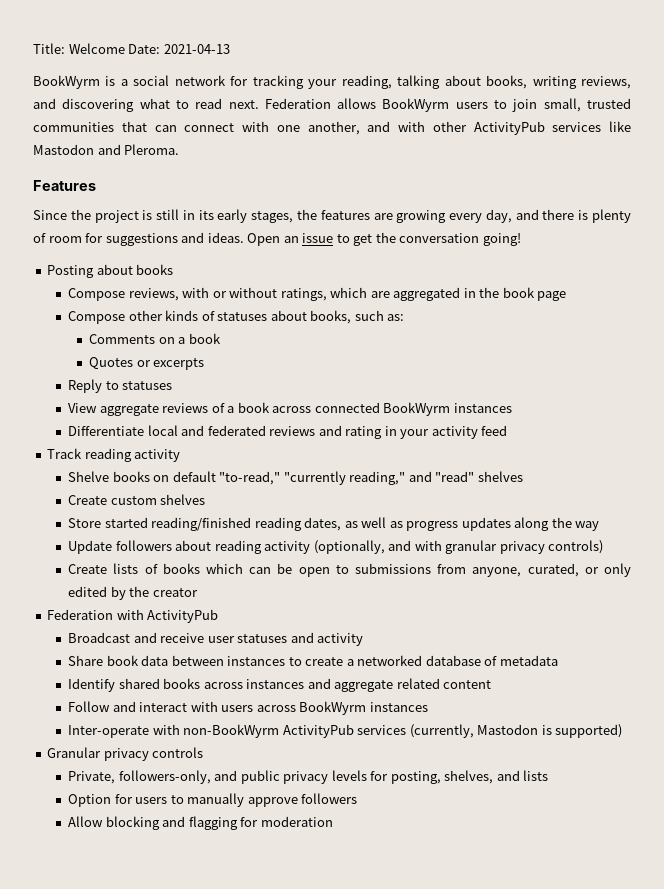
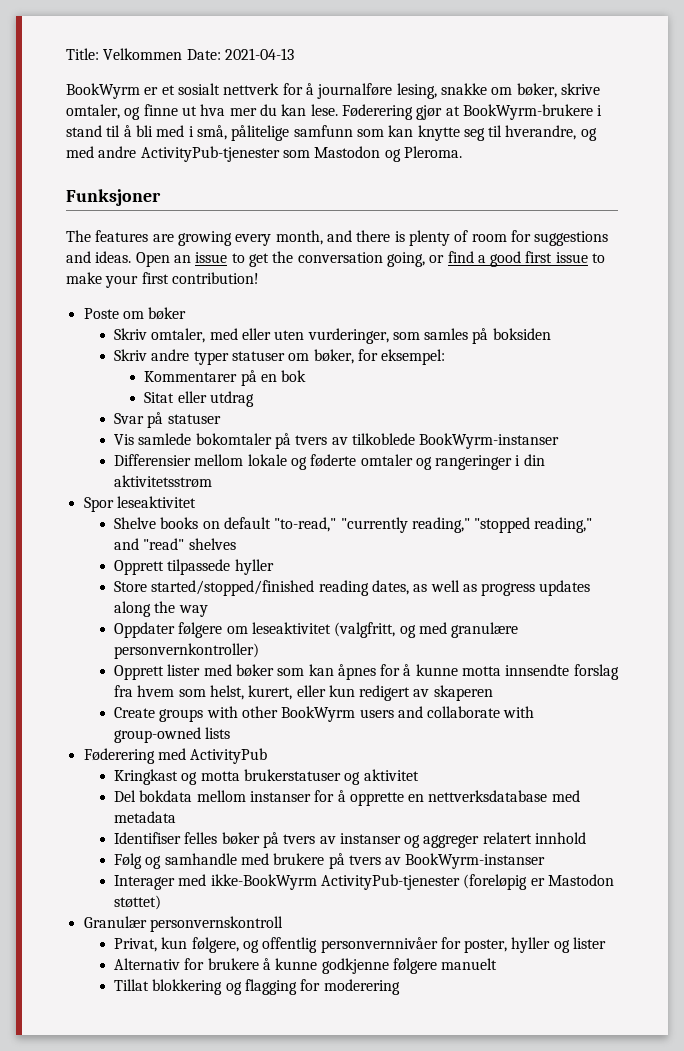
[68,43,125,54] Welcome -> [103,48,183,60] Velkommen
[105,75,631,89] [33,98,632,112] [33,121,631,135] [33,144,180,155] [33,180,96,191] [33,209,317,223] is a social network for tracking your reading, talking about books, writing reviews, and discovering what to read next. Federation allows BookWyrm users to join small, trusted communities that can connect with one another, and with other ActivityPub services like Mastodon and Pleroma. // Features // Since the project is still in its early stages, the -> [144,83,600,99] [66,104,603,120] [66,125,597,141] [66,146,462,162] [66,189,161,206] [66,230,91,242] er et sosialt nettverk for å journalføre lesing, snakke om bøker, skrive omtaler, og finne ut hva mer du kan lese. Føderering gjør at BookWyrm-brukere i stand til å bli med i små, pålitelige samfunn som kan knytte seg til hverandre, og med andre ActivityPub-tjenester som Mastodon og Pleroma. // Funksjoner // The
[485,209,512,223] day, -> [275,230,323,245] month,
[482,233,521,246] [47,264,174,278] [68,287,567,301] [68,310,405,324] [89,333,221,344] [89,357,205,370] [68,379,173,393] [68,402,512,416] [68,425,508,439] [47,448,181,462] going! // Posting about books // Compose reviews, with or without ratings, which are aggregated in the book page // Compose other kinds of statuses about books, such as: // Comments on a book // Quotes or excerpts // Reply to statuses // View aggregate reviews of a book across connected BookWyrm instances // Differentiate local and federated reviews and rating in your activity feed // Track reading activity -> [386,251,606,267] [66,272,259,288] [83,307,187,320] [113,328,551,344] [113,349,446,365] [144,370,307,386] [144,391,254,407] [113,412,221,428] [113,433,560,449] [113,454,545,470] [113,475,212,488] [83,496,196,512] going, or find a good first issue to make your first contribution! // Poste om bøker // Skriv omtaler, med eller uten vurderinger, som samles på boksiden // Skriv andre typer statuser om bøker, for eksempel: // Kommentarer på en bok // Sitat eller utdrag // Svar på statuser // Vis samlede bokomtaler på tvers av tilkoblede BookWyrm-instanser // Differensier mellom lokale og føderte omtaler og rangeringer i din aktivitetsstrøm // Spor leseaktivitet
(406, 478) none -> [474,517,593,533] "stopped reading,"
[68,494,206,505] Create custom shelves -> [113,559,274,575] Opprett tilpassede hyller
[104,517,252,531] started reading/finished -> [151,580,315,596] started/stopped/finished
[68,540,604,554] [68,563,631,577] [68,586,198,600] [47,609,219,623] [68,632,364,646] [68,655,558,666] [68,678,492,692] [68,701,428,715] [68,724,623,738] [47,747,204,761] [68,770,549,784] [68,793,358,807] [68,816,186,830] Update followers about reading activity (optionally, and with granular privacy controls) // Create lists of books which can be open to submissions from anyone, curated, or only edited by the creator // Federation with ActivityPub // Broadcast and receive user statuses and activity // Share book data between instances to create a networked database of metadata // Identify shared books across instances and aggregate related content // Follow and interact with users across BookWyrm instances // Inter-operate with non-BookWyrm ActivityPub services (currently, Mastodon is supported) // Granular privacy controls // Private, followers-only, and public privacy levels for posting, shelves, and lists // Option for users to manually approve followers // Allow blocking and -> [113,622,519,638] [113,643,259,659] [113,664,619,680] [113,685,493,701] [113,706,535,722] [113,727,231,743] [83,748,268,764] [113,769,419,785] [113,790,580,806] [113,811,176,823] [113,832,587,848] [113,853,546,869] [113,874,614,890] [113,895,161,910] [83,916,283,932] [113,937,607,953] [113,958,498,974] [113,979,242,995] Oppdater følgere om leseaktivitet (valgfritt, og med granulære personvernkontroller) // Opprett lister med bøker som kan åpnes for å kunne motta innsendte forslag fra hvem som helst, kurert, eller kun redigert av skaperen // Create groups with other BookWyrm users and collaborate with group-owned lists // Føderering med ActivityPub // Kringkast og motta brukerstatuser og aktivitet // Del bokdata mellom instanser for å opprette en nettverksdatabase med metadata // Identifiser felles bøker på tvers av instanser og aggreger relatert innhold // Følg og samhandle med brukere på tvers av BookWyrm-instanser // Interager med ikke-BookWyrm ActivityPub-tjenester (foreløpig er Mastodon støttet) // Granulær personvernskontroll // Privat, kun følgere, og offentlig personvernnivåer for poster, hyller og lister // Alternativ for brukere å kunne godkjenne følgere manuelt // Tillat blokkering og
[260,816,333,827] moderation -> [323,979,400,995] moderering

